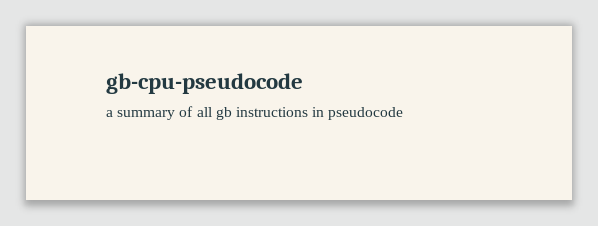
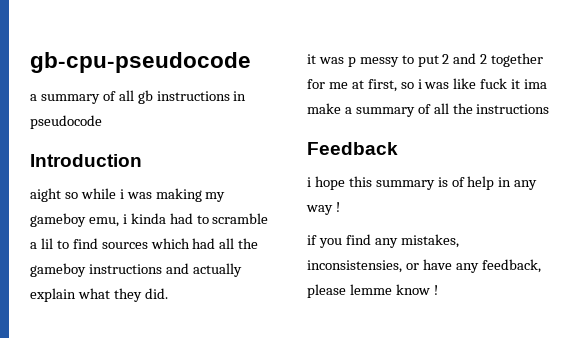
(404, 113) none -> [30,154,142,167] [30,188,226,202] [30,213,269,227] [30,238,259,249] [30,263,242,277] [30,288,168,302] [307,53,544,67] [307,78,548,92] [307,103,550,117] [307,142,398,155] [307,176,538,190] [306,202,340,215] [307,234,459,248] [307,259,541,273] [307,284,438,298] // Introduction // aight so while i was making my gameboy emu, i kinda had to scramble a lil to find sources which had all the gameboy instructions and actually explain what they did. // it was p messy to put 2 and 2 together for me at first, so i was like fuck it ima make a summary of all the instructions // Feedback // i hope this summary is of help in any way ! // if you find any mistakes, inconsistensies, or have any feedback, please lemme know !

